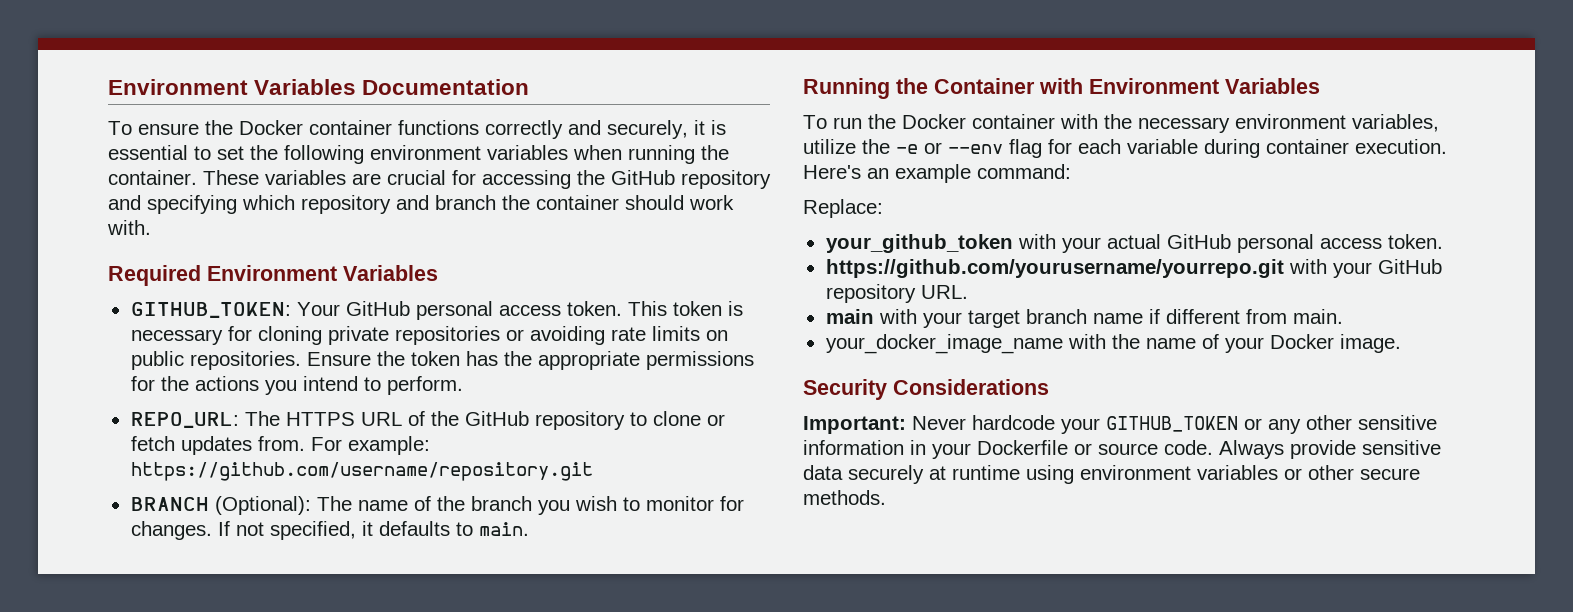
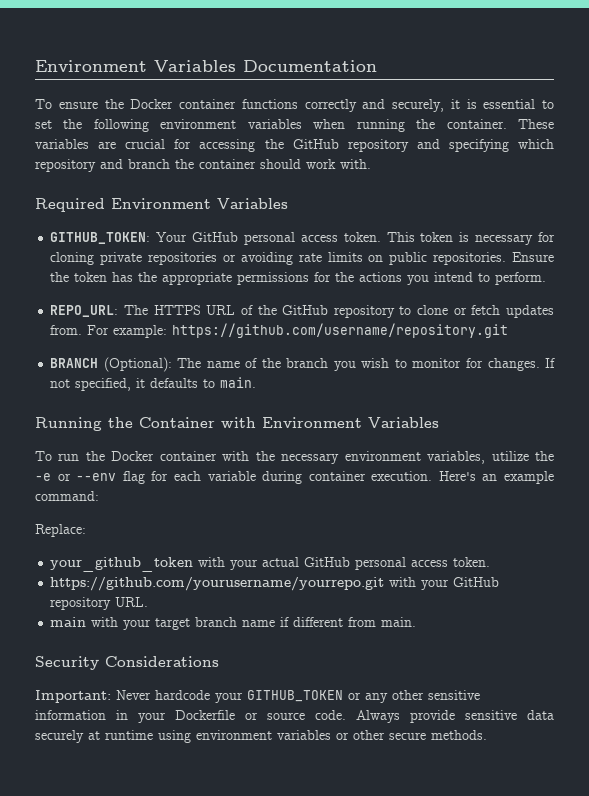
[825,334,1401,354] // your_docker_image_name with the name of your Docker image. -> (417, 622) none

